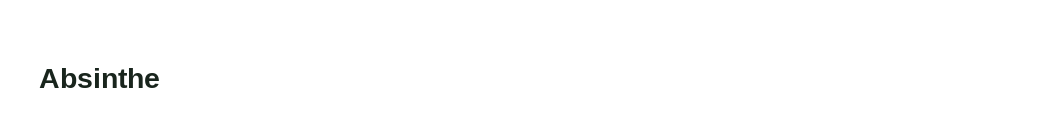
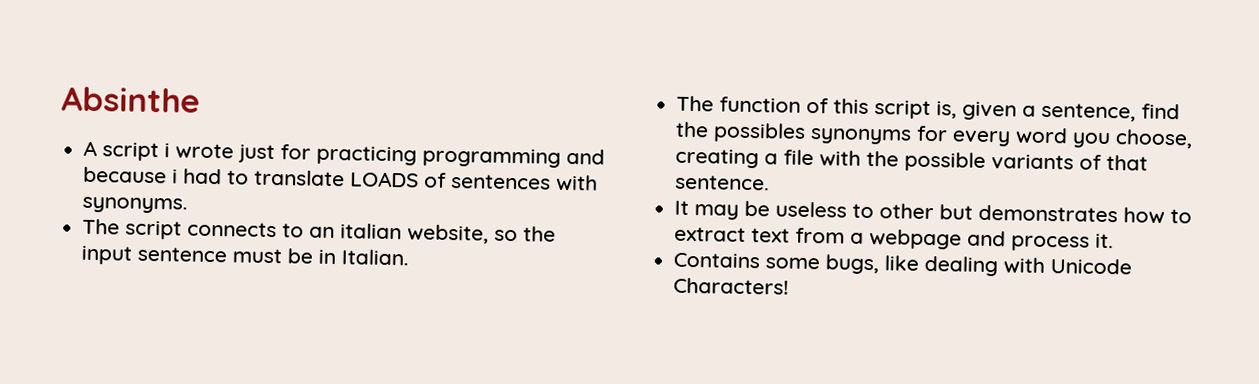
(160, 78) none -> [83,140,606,168] [83,166,599,192] [82,196,189,214] [82,218,557,244] [81,245,410,266] [676,95,1181,122] [675,121,1194,149] [675,148,1149,172] [675,174,771,191] [674,200,1193,224] [674,226,1115,252] [673,252,1133,277] [673,277,790,295] // A script i wrote just for practicing programming and because i had to translate LOADS of sentences with synonyms. // The script connects to an italian website, so the input sentence must be in Italian. // The function of this script is, given a sentence, find the possibles synonyms for every word you choose, creating a file with the possible variants of that sentence. // It may be useless to other but demonstrates how to extract text from a webpage and process it. // Contains some bugs, like dealing with Unicode Characters!

